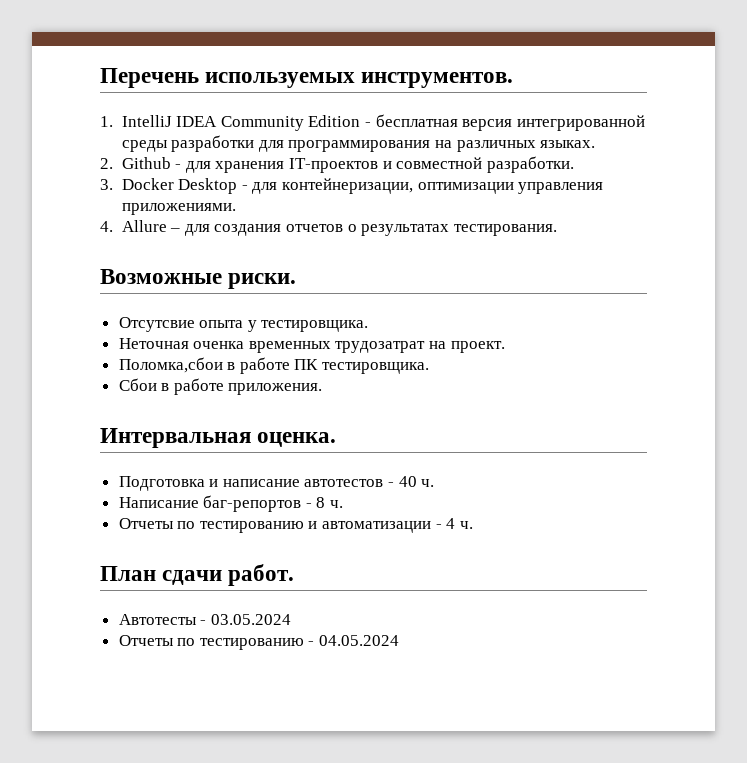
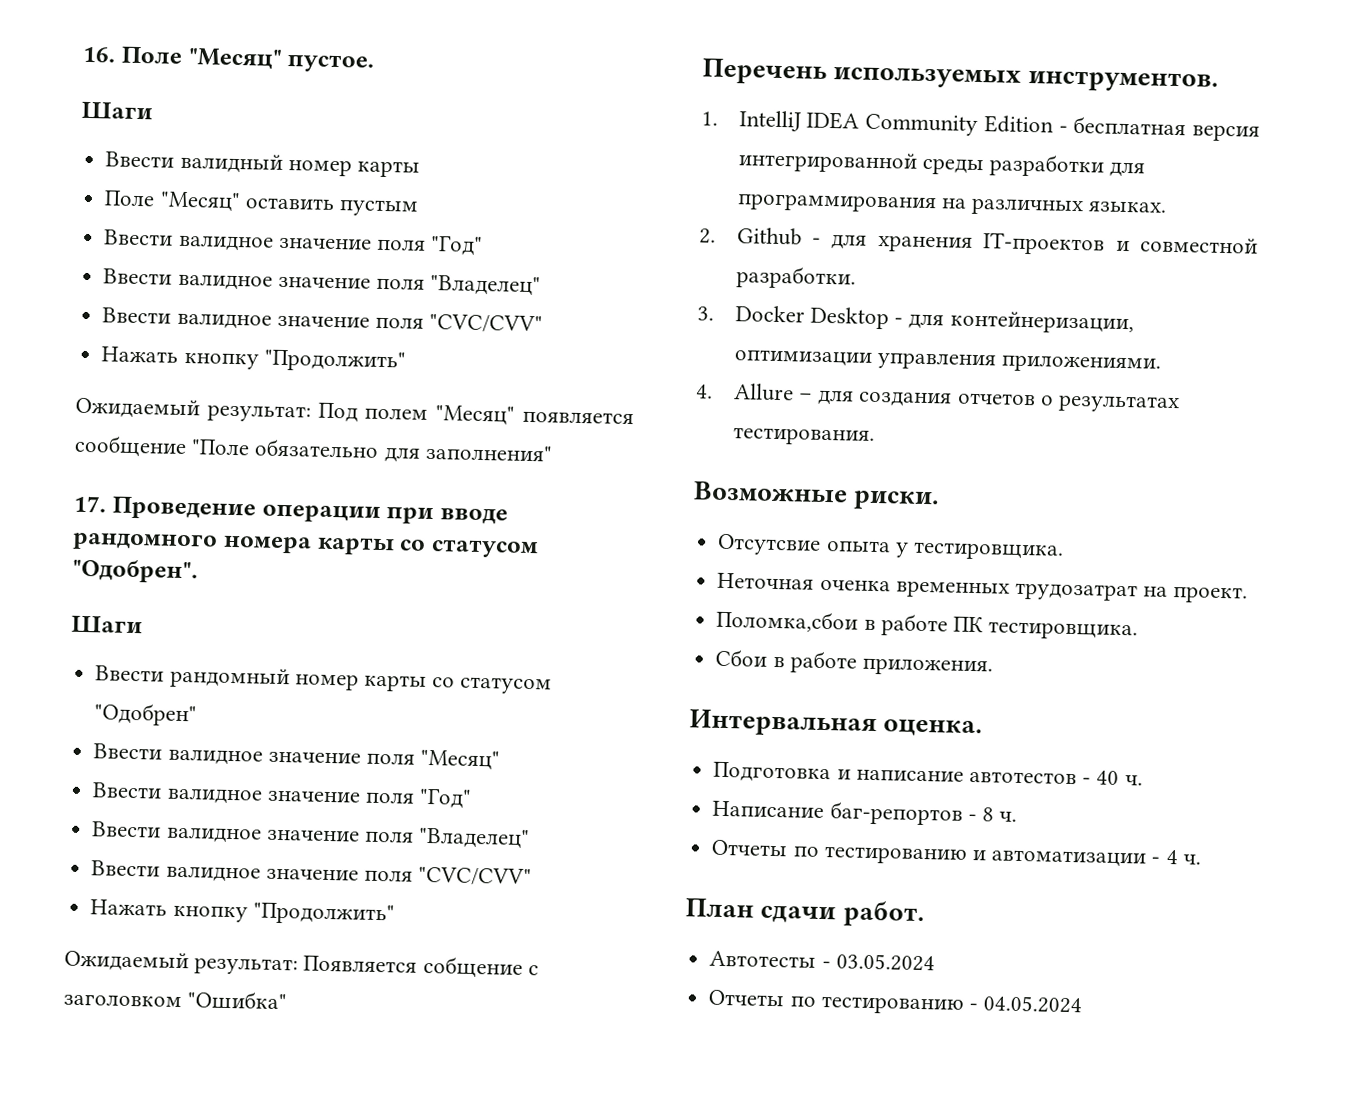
(100, 78) none -> [82,46,375,73] [81,101,153,120] [105,151,420,178] [104,190,418,217] [104,229,484,256] [103,268,542,297] [102,307,544,334] [101,346,406,373] [75,397,634,426] [74,434,553,463] [73,495,508,525] [72,531,539,559] [72,558,198,584] [71,615,143,634] [95,665,553,695] [94,702,198,727] [93,743,501,771] [92,782,473,809] [92,821,531,850] [91,860,533,887] [90,899,395,926] [64,950,539,979] [63,990,288,1011] 16. Поле "Месяц" пустое. // Шаги // Ввести валидный номер карты // Поле "Месяц" оставить пустым // Ввести валидное значение поля "Год" // Ввести валидное значение поля "Владелец" // Ввести валидное значение поля "CVC/CVV" // Нажать кнопку "Продолжить" // Ожидаемый результат: Под полем "Месяц" появляется сообщение "Поле обязательно для заполнения" // 17. Проведение операции при вводе рандомного номера карты со статусом "Одобрен". // Шаги // Ввести рандомный номер карты со статусом "Одобрен" // Ввести валидное значение поля "Месяц" // Ввести валидное значение поля "Год" // Ввести валидное значение поля "Владелец" // Ввести валидное значение поля "CVC/CVV" // Нажать кнопку "Продолжить" // Ожидаемый результат: Появляется собщение с заголовком "Ошибка" //

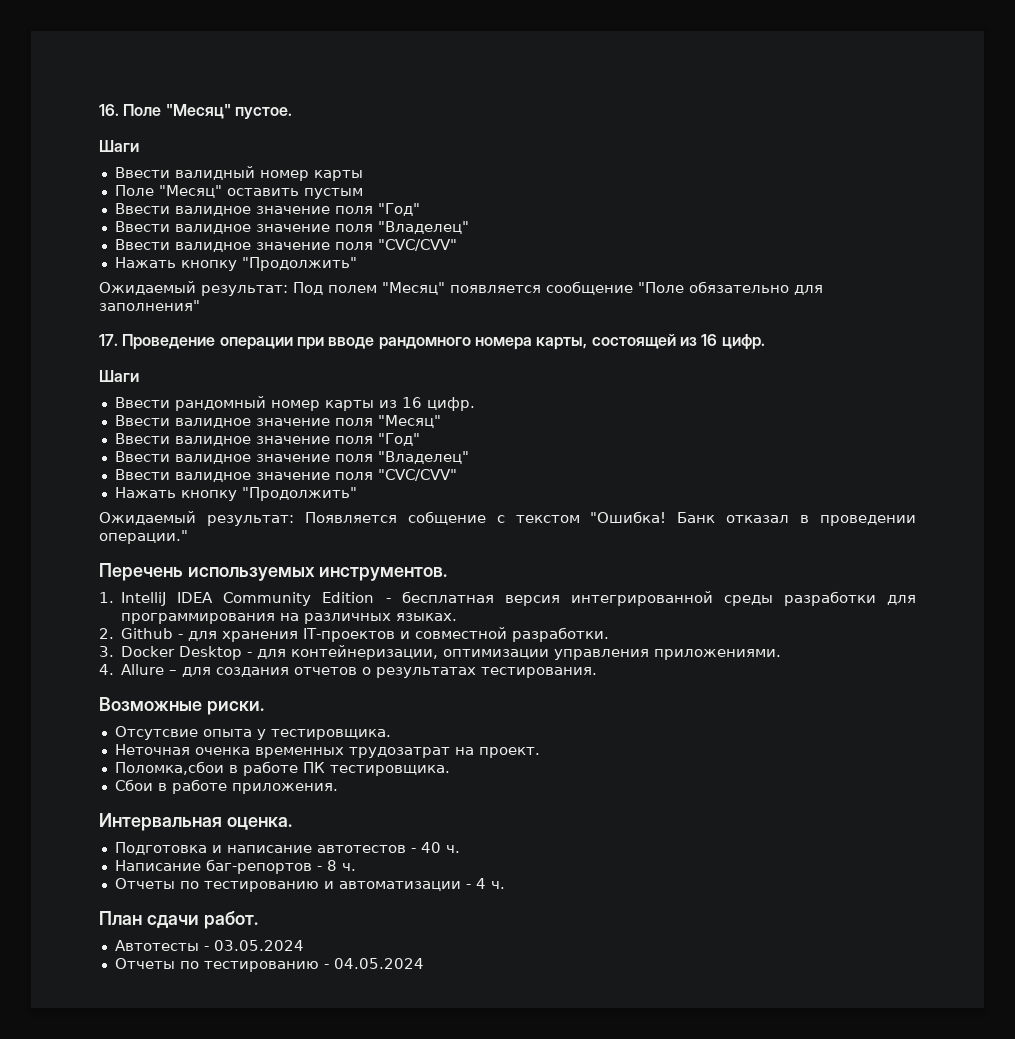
[316,536,539,559] [72,558,198,584] карты со статусом "Одобрен". -> [536,334,765,350] карты, состоящей из 16 цифр.
[432,676,553,695] [94,702,198,727] со статусом "Одобрен" -> [378,397,475,411] из 16 цифр.
[63,990,288,1011] заголовком "Ошибка" -> [515,511,916,526] [99,530,188,544] текстом "Ошибка! Банк отказал в проведении операции."

